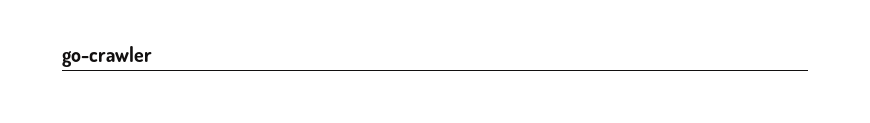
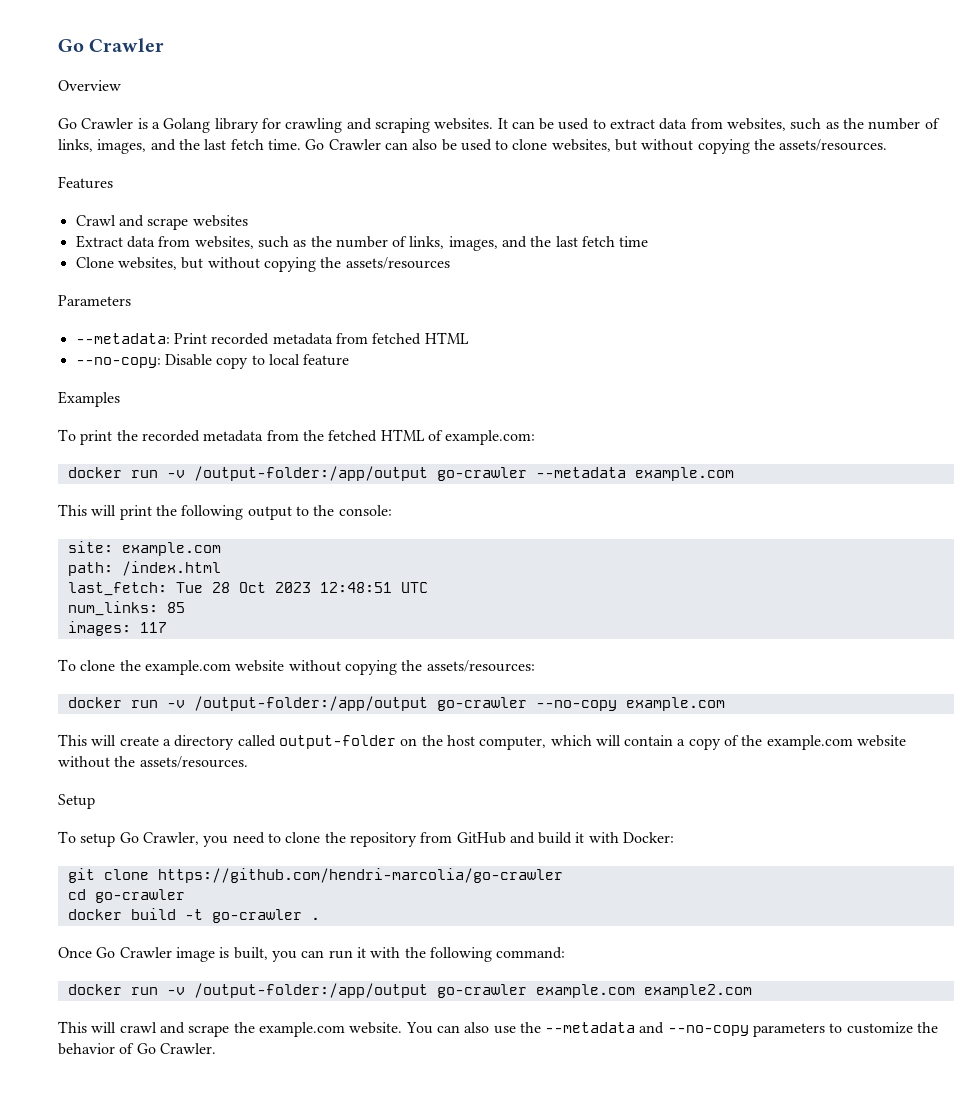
[62,46,152,67] go-crawler -> [58,38,165,52] [58,80,121,91] [58,118,940,133] [58,139,888,154] [58,176,113,189] [75,215,248,230] [75,235,649,251] [75,257,450,272] [58,295,131,306] [75,332,469,345] [75,354,350,369] [58,391,120,407] [58,429,536,445] [67,466,734,481] [58,504,392,520] [67,541,221,556] [67,561,221,576] [67,582,428,596] [67,601,185,616] [67,621,167,636] [58,659,535,675] [67,696,725,711] [58,734,907,750] [58,756,248,768] [58,794,95,809] [58,831,675,847] [67,868,563,883] [67,889,185,903] [67,908,320,923] [58,947,566,962] [67,983,752,998] [58,1021,939,1037] [58,1043,216,1055] Go Crawler // Overview // Go Crawler is a Golang library for crawling and scraping websites. It can be used to extract data from websites, such as the number of links, images, and the last fetch time. Go Crawler can also be used to clone websites, but without copying the assets/resources. // Features // Crawl and scrape websites // Extract data from websites, such as the number of links, images, and the last fetch time // Clone websites, but without copying the assets/resources // Parameters // --metadata: Print recorded metadata from fetched HTML // --no-copy: Disable copy to local feature // Examples // To print the recorded metadata from the fetched HTML of example.com: // docker run -v /output-folder:/app/output go-crawler --metadata example.com // This will print the following output to the console: // site: example.com // path: /index.html // last_fetch: Tue 28 Oct 2023 12:48:51 UTC // num_links: 85 // images: 117 // To clone the example.com website without copying the assets/resources: // docker run -v /output-folder:/app/output go-crawler --no-copy example.com // This will create a directory called output-folder on the host computer, which will contain a copy of the example.com website without the assets/resources. // Setup // To setup Go Crawler, you need to clone the repository from GitHub and build it with Docker: // git clone https://github.com/hendri-marcolia/go-crawler // cd go-crawler // docker build -t go-crawler . // Once Go Crawler image is built, you can run it with the following command: // docker run -v /output-folder:/app/output go-crawler example.com example2.com // This will crawl and scrape the example.com website. You can also use the --metadata and --no-copy parameters to customize the behavior of Go Crawler.

